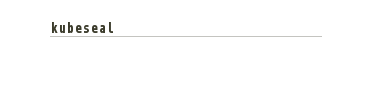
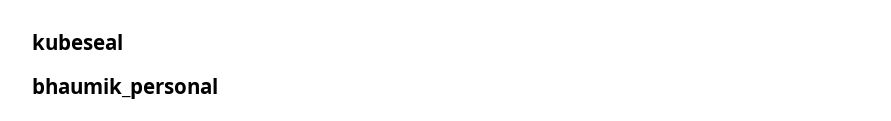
(114, 27) none -> [32,78,218,99] // bhaumik_personal

